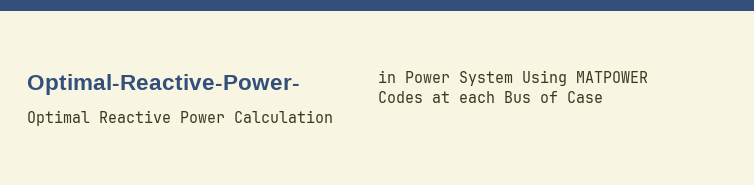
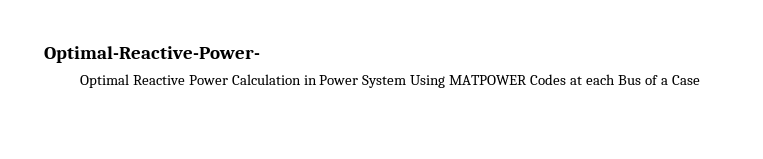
(558, 97) none -> [660,78,668,85] a

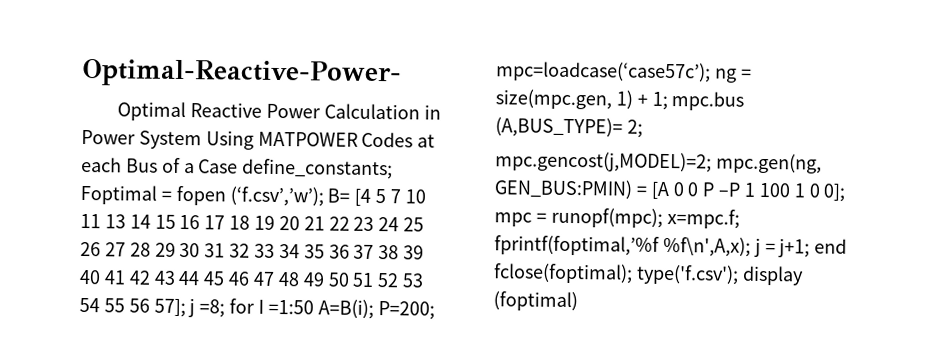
(700, 80) none -> [242,158,394,180] [80,184,426,207] [80,213,425,232] [80,241,425,260] [79,269,425,288] [79,297,435,320] [496,61,752,83] [495,89,745,111] [495,117,643,138] [495,151,822,174] [494,179,846,202] [494,207,740,229] [494,235,848,258] [493,263,804,286] [493,291,578,312] define_constants; Foptimal = fopen (‘f.csv’,’w’); B= [4 5 7 10 11 13 14 15 16 17 18 19 20 21 22 23 24 25 26 27 28 29 30 31 32 33 34 35 36 37 38 39 40 41 42 43 44 45 46 47 48 49 50 51 52 53 54 55 56 57]; j =8; for I =1:50 A=B(i); P=200; mpc=loadcase(‘case57c’); ng = size(mpc.gen, 1) + 1; mpc.bus (A,BUS_TYPE)= 2; // mpc.gencost(j,MODEL)=2; mpc.gen(ng, GEN_BUS:PMIN) = [A 0 0 P –P 1 100 1 0 0]; mpc = runopf(mpc); x=mpc.f; fprintf(foptimal,’%f %f\n',A,x); j = j+1; end fclose(foptimal); type('f.csv'); display (foptimal)

